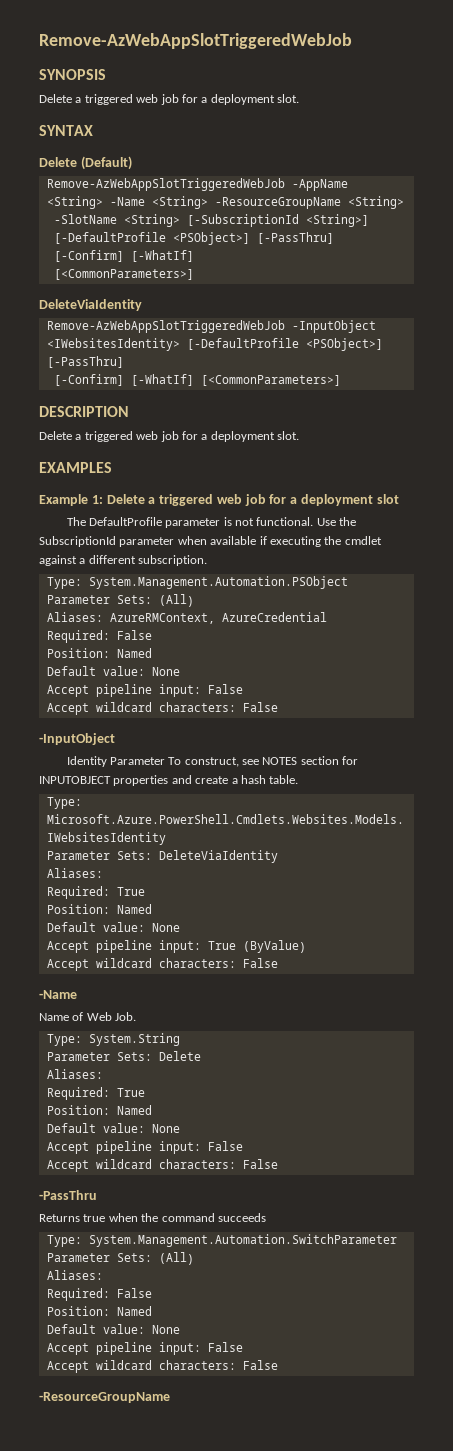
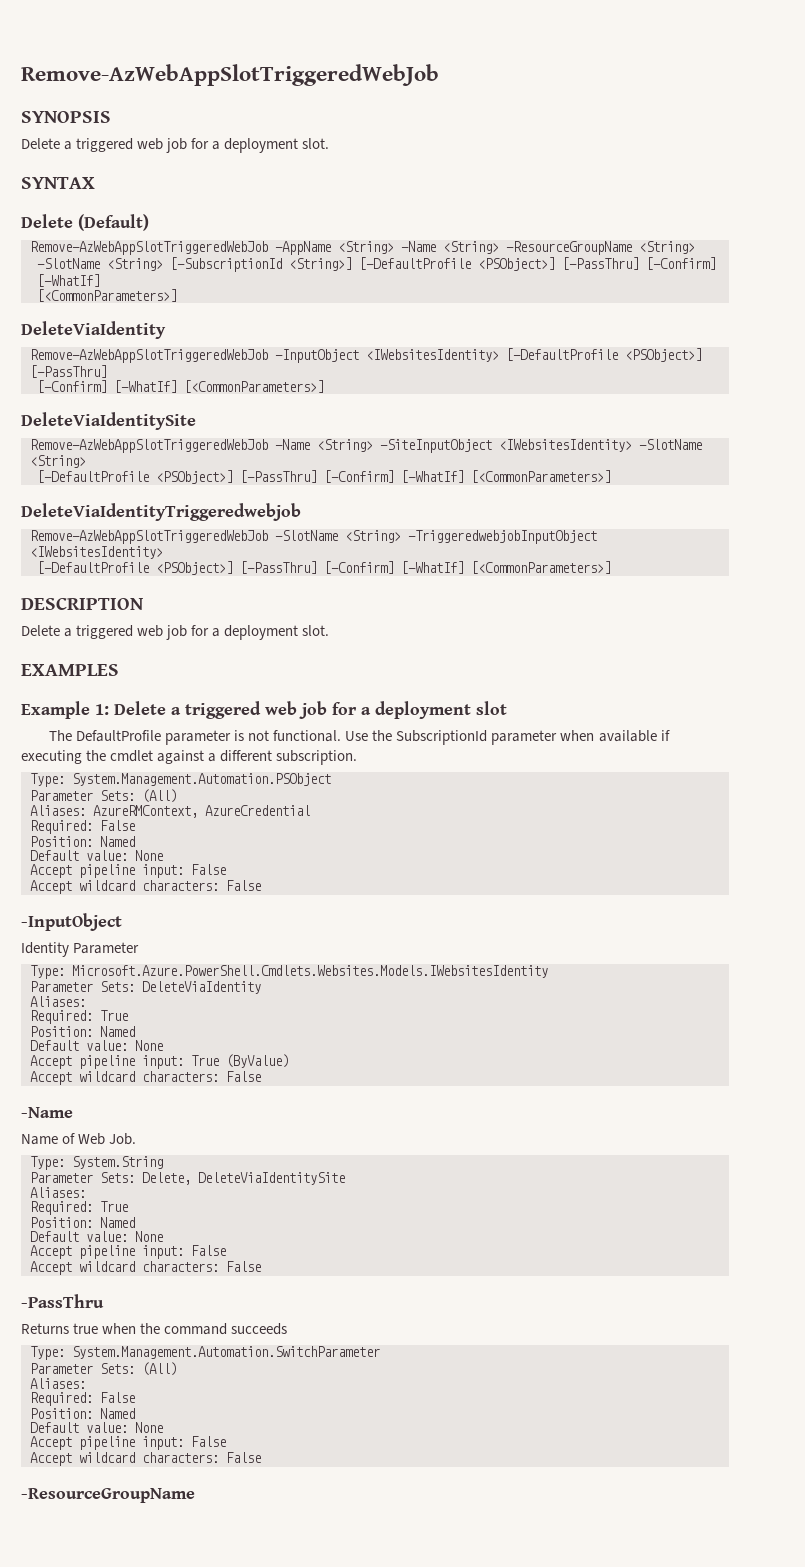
(341, 380) none -> [21,412,196,430] [30,439,702,453] [30,455,86,468] [37,470,611,484] [21,503,301,521] [30,530,597,544] [30,546,163,559] [37,561,611,575] // DeleteViaIdentitySite // Remove-AzWebAppSlotTriggeredWebJob -Name <String> -SiteInputObject <IWebsitesIdentity> -SlotName <String> // [-DefaultProfile <PSObject>] [-PassThru] [-Confirm] [-WhatIf] [<CommonParameters>] // DeleteViaIdentityTriggeredwebjob // Remove-AzWebAppSlotTriggeredWebJob -SlotName <String> -TriggeredwebjobInputObject <IWebsitesIdentity> // [-DefaultProfile <PSObject>] [-PassThru] [-Confirm] [-WhatIf] [<CommonParameters>]
[168,756,359,767] [39,775,299,786] To construct, see NOTES section for INPUTOBJECT properties and create a hash table. -> (140, 948) none
[158,1051,201,1061] Delete -> [142,1172,345,1185] Delete, DeleteViaIdentitySite

